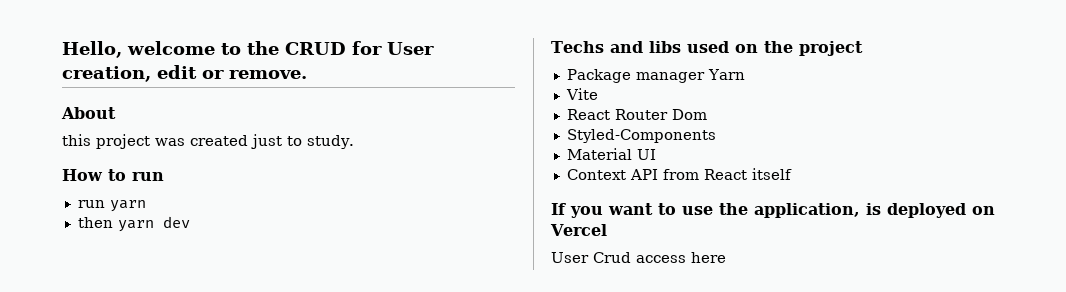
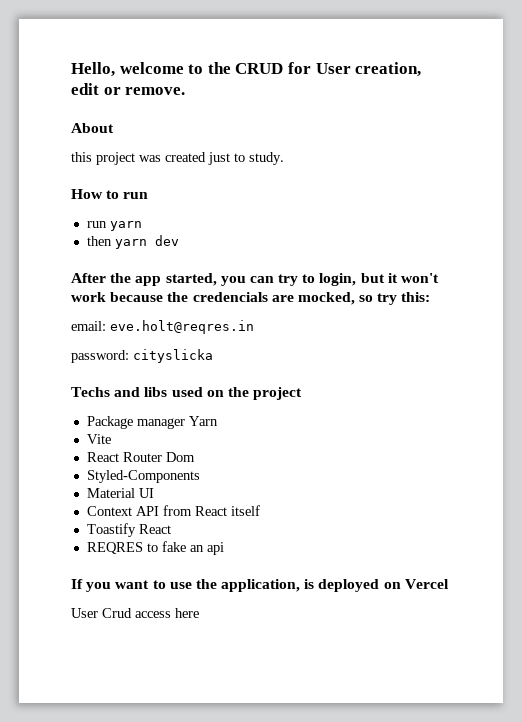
(190, 222) none -> [71,273,440,286] [71,292,431,305] [71,320,254,334] [71,349,213,363] // After the app started, you can try to login, but it won't work because the credencials are mocked, so try this: // email: eve.holt@reqres.in // password: cityslicka
(792, 174) none -> [86,523,171,537] [86,541,224,555] // Toastify React // REQRES to fake an api

